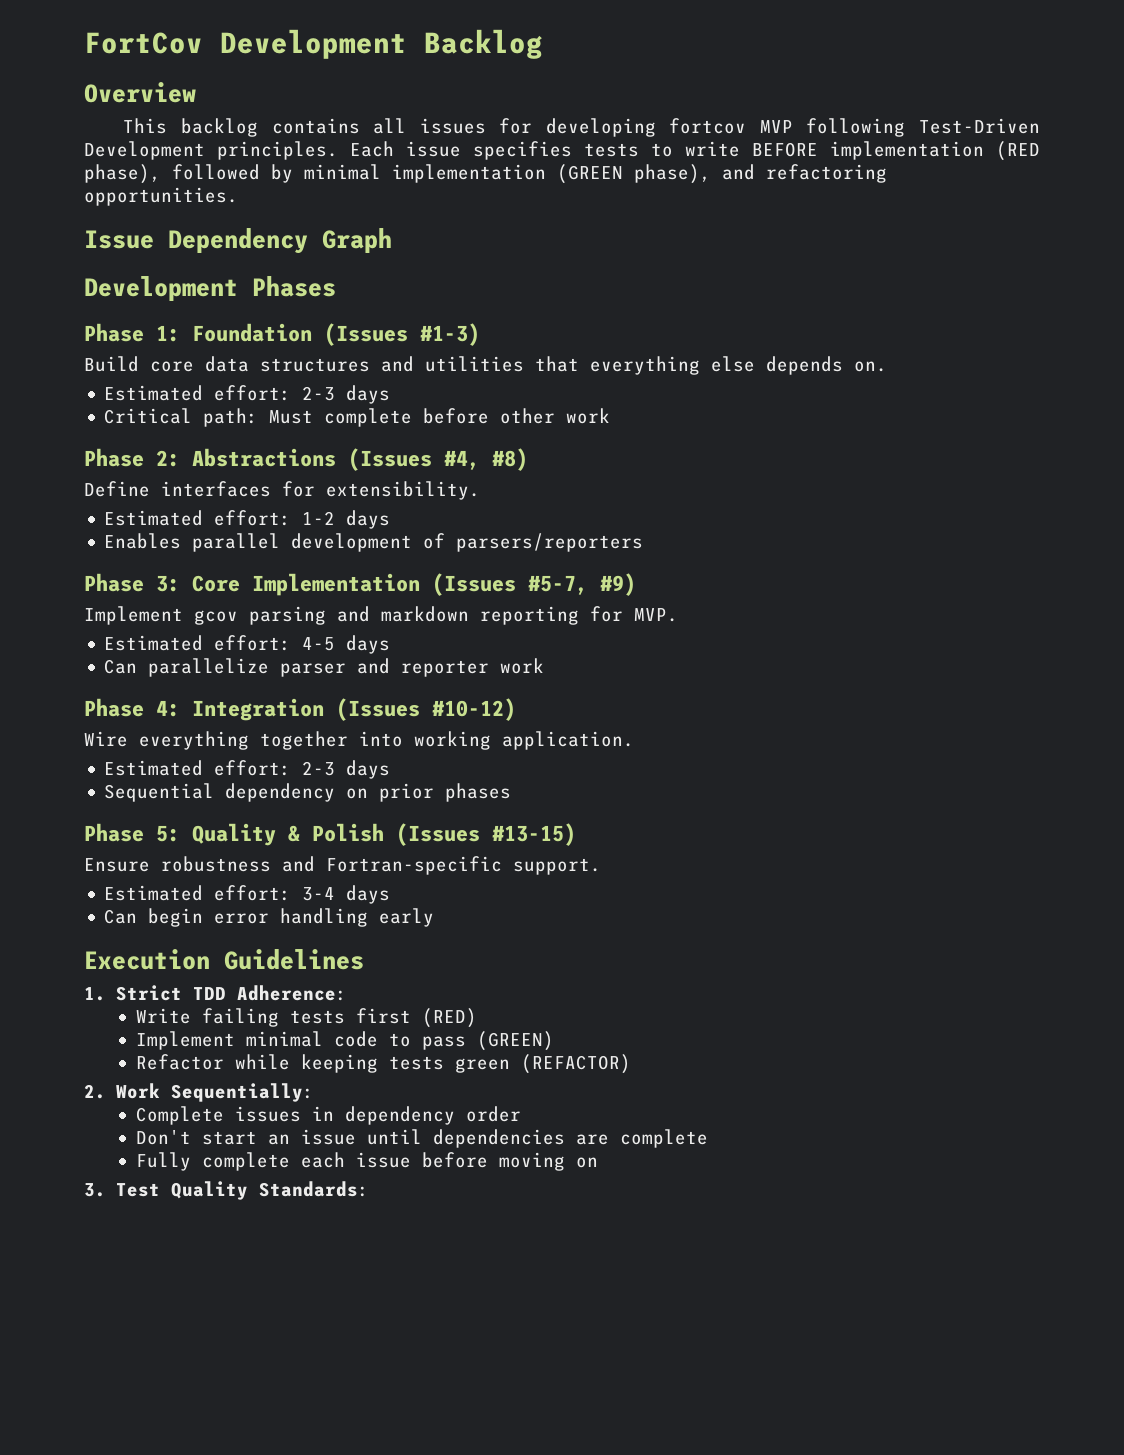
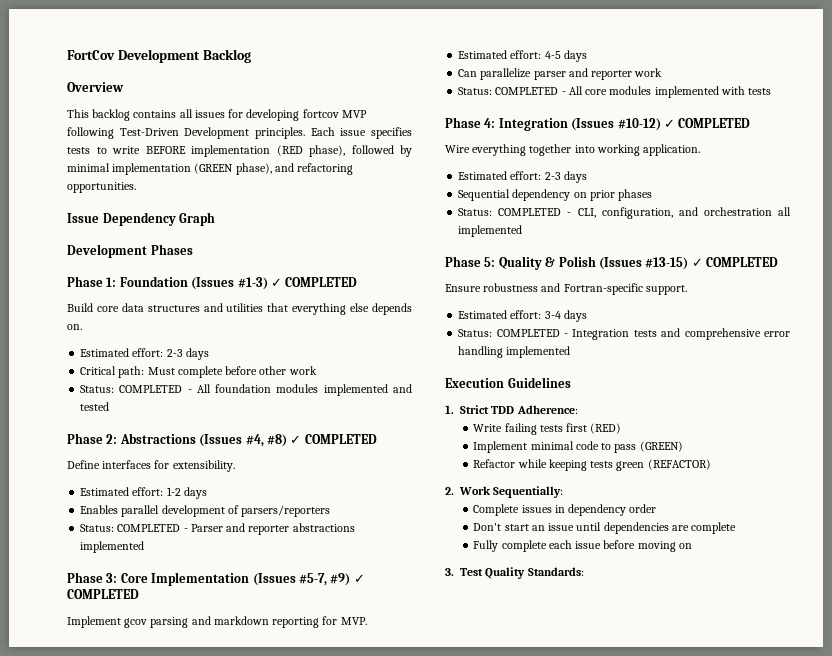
(480, 334) none -> [270,277,358,287] ✓ COMPLETED
(611, 416) none -> [80,384,412,396] [80,402,110,411] // Status: COMPLETED - All foundation modules implemented and tested
(528, 459) none -> [290,434,377,444] ✓ COMPLETED
(644, 542) none -> [80,523,355,535] [80,541,145,553] // Status: COMPLETED - Parser and reporter abstractions implemented
(636, 584) none -> [353,574,365,583] [67,589,139,599] ✓ COMPLETED
(545, 666) none -> [458,86,772,98] // Status: COMPLETED - All core modules implemented with tests
(516, 709) none -> [663,118,751,128] ✓ COMPLETED
(512, 792) none -> [458,207,791,219] [458,225,523,237] // Status: COMPLETED - CLI, configuration, and orchestration all implemented
(576, 834) none -> [691,257,778,267] ✓ COMPLETED
[104,908,204,927] Can begin -> [458,328,761,340] Status: COMPLETED - Integration tests and comprehensive
[379,908,435,927] early -> [506,346,571,358] implemented

